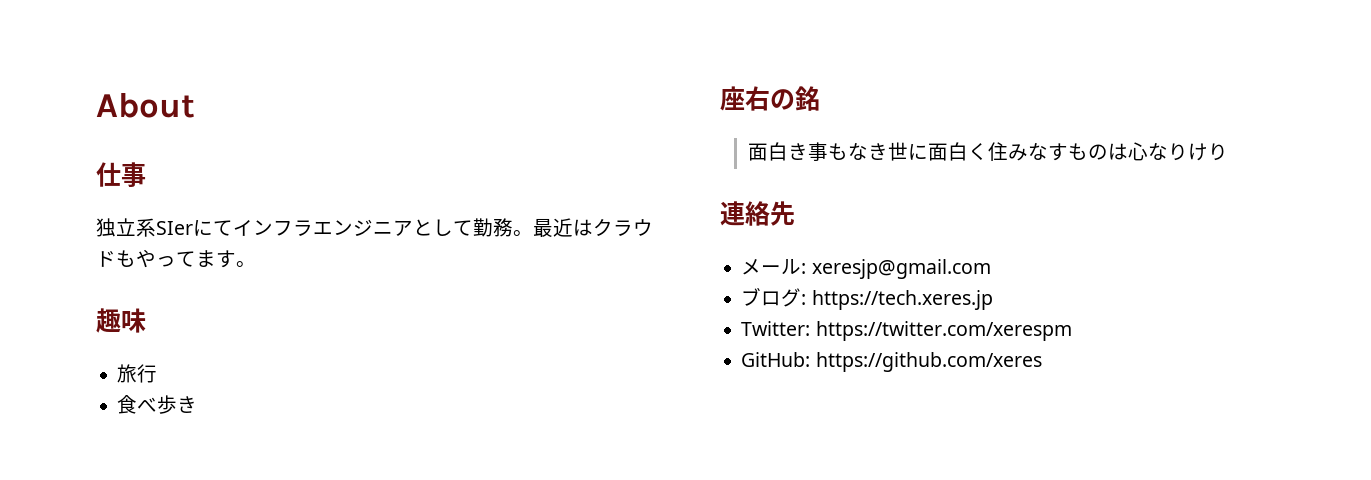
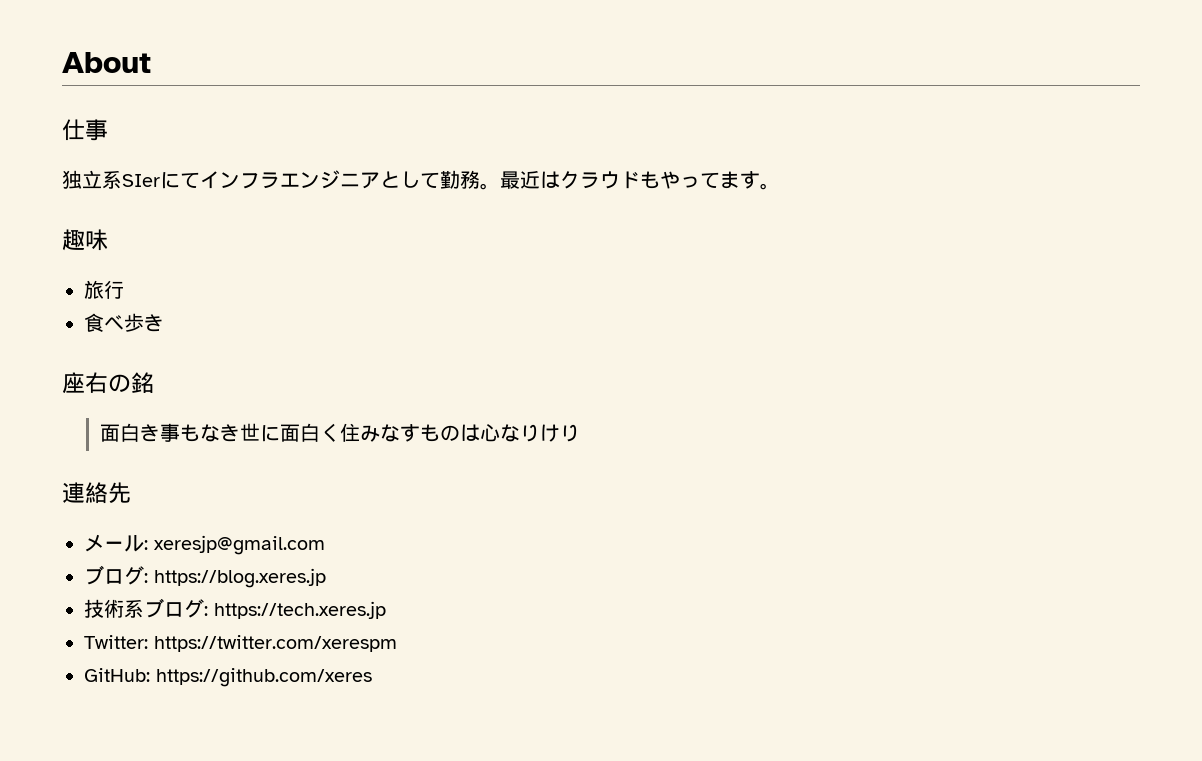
(807, 299) none -> [154,568,326,588] [84,598,208,618] https://blog.xeres.jp // 技術系ブログ:

